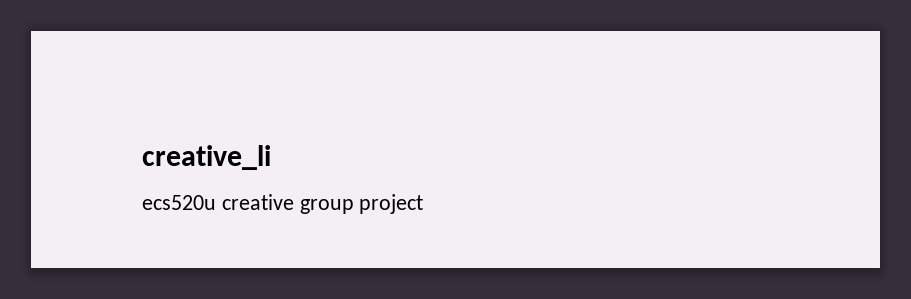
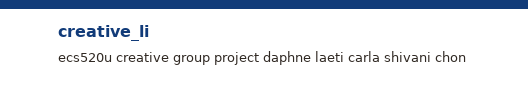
(424, 204) none -> [263,51,466,65] daphne laeti carla shivani chon

